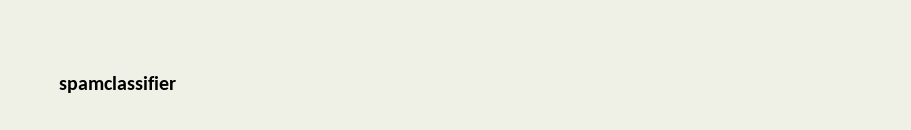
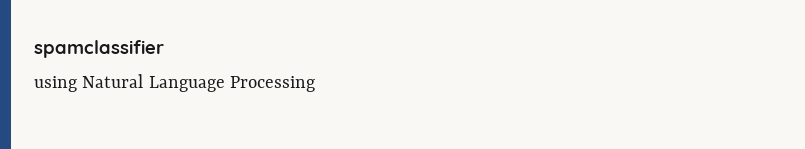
(176, 84) none -> [34,74,316,92] // using Natural Language Processing

